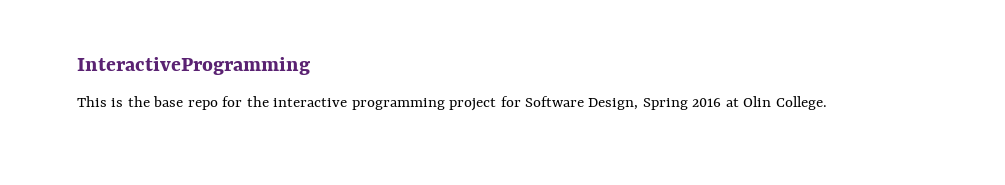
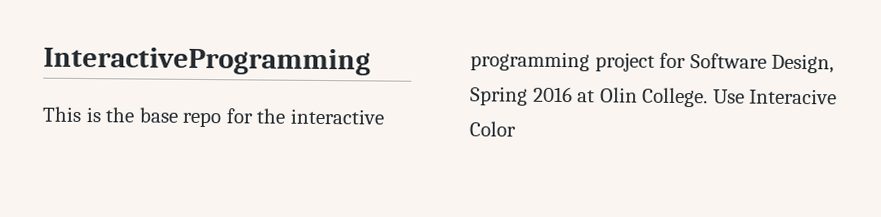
(827, 103) none -> [712,88,838,105] [469,121,516,137] Use Interacive Color

